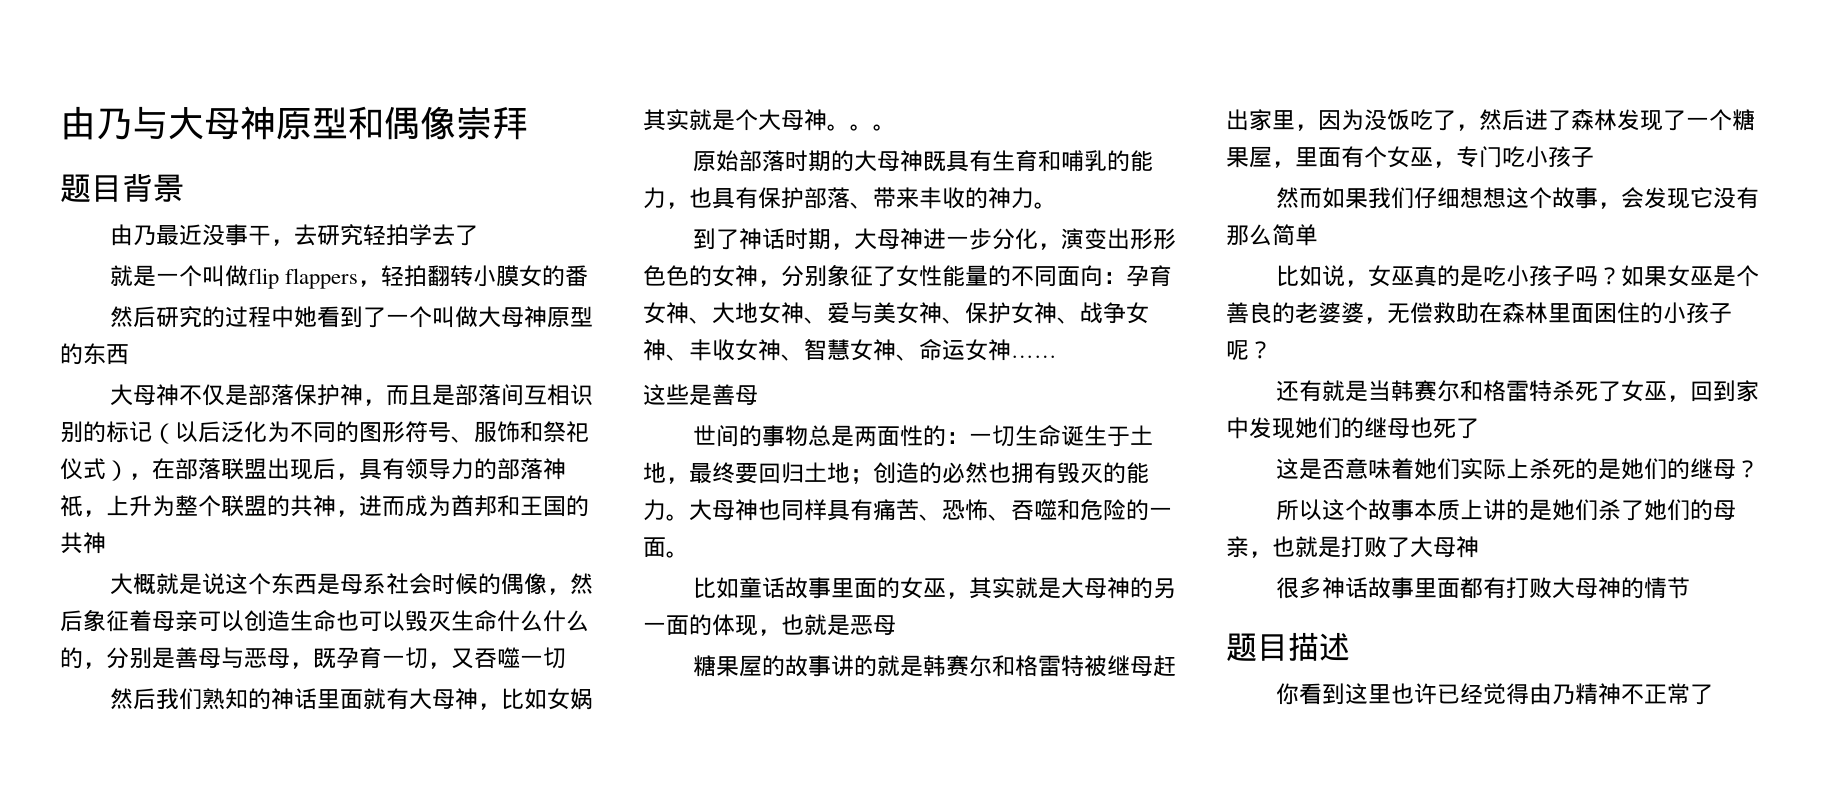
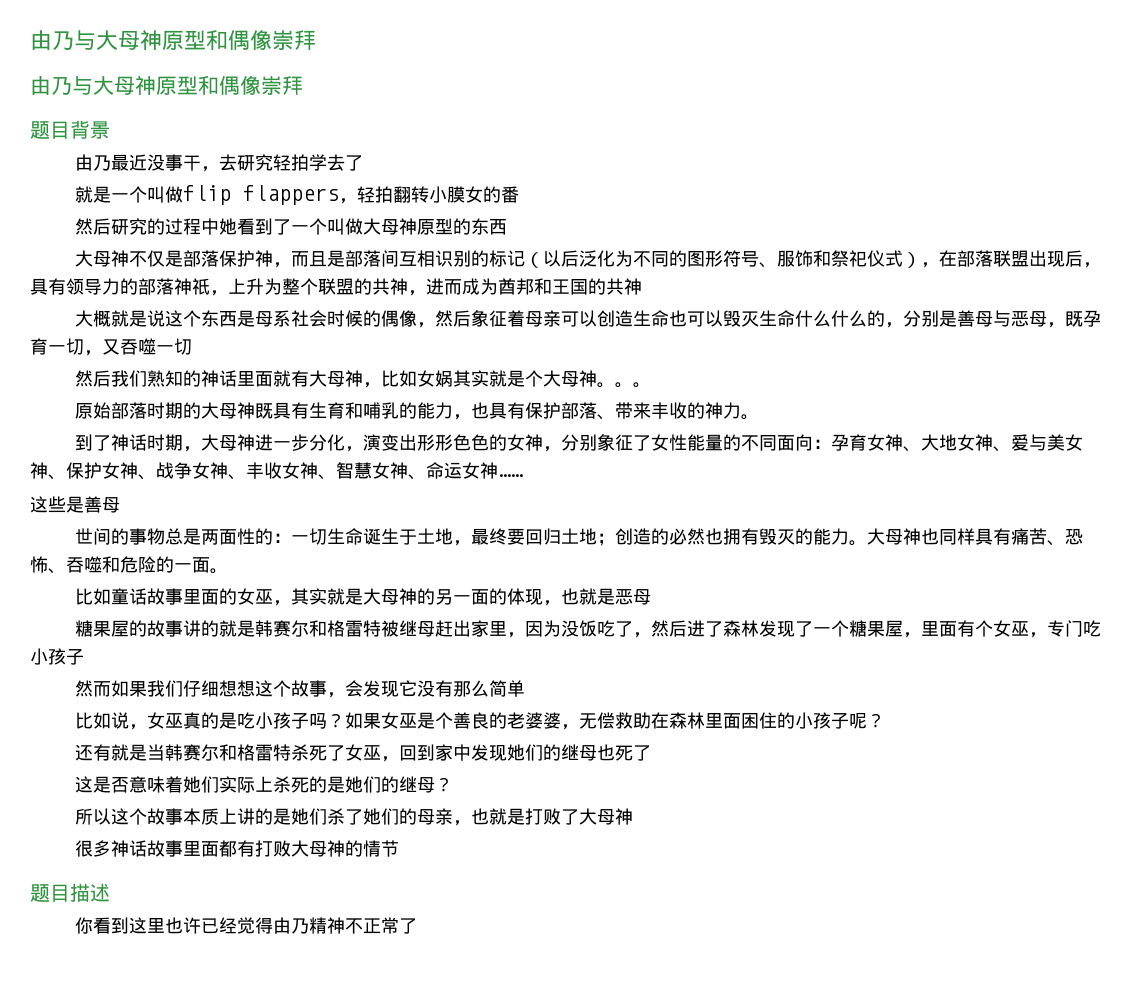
[60,106,528,140] 由乃与大母神原型和偶像崇拜 -> [30,30,316,51] [30,75,303,95] 由乃与大母神原型和偶像崇拜 // 由乃与大母神原型和偶像崇拜

